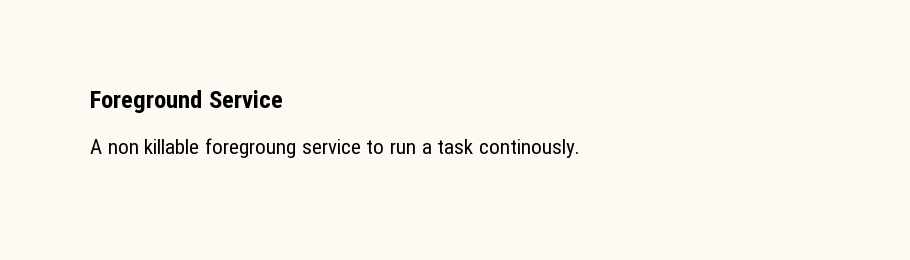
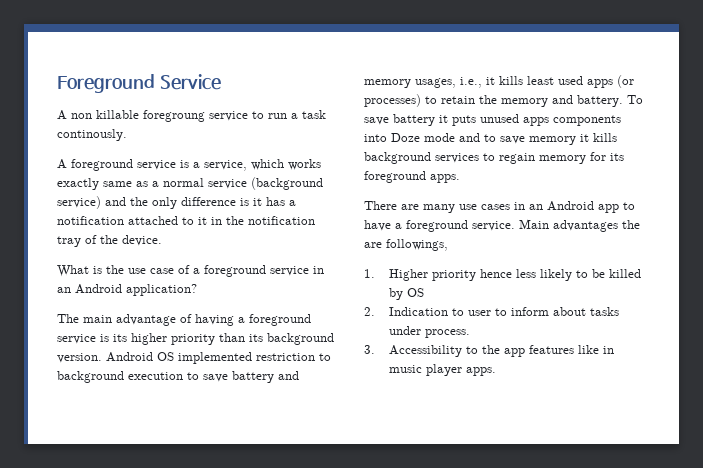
(581, 148) none -> [57,159,321,171] [57,177,323,190] [57,196,296,209] [57,216,315,225] [57,235,162,247] [57,265,324,277] [57,284,197,296] [57,314,311,326] [57,333,334,345] [57,352,331,364] [57,371,299,383] [364,75,634,88] [364,94,643,107] [364,114,621,126] [364,133,617,145] [364,152,624,164] [364,171,460,183] [364,201,635,213] [364,219,640,232] [364,239,448,251] [364,269,642,281] [389,288,425,300] [364,307,620,316] [389,326,471,338] [364,345,615,357] [389,364,497,376] // A foreground service is a service, which works exactly same as a normal service (background service) and the only difference is it has a notification attached to it in the notification tray of the device. // What is the use case of a foreground service in an Android application? // The main advantage of having a foreground service is its higher priority than its background version. Android OS implemented restriction to background execution to save battery and memory usages, i.e., it kills least used apps (or processes) to retain the memory and battery. To save battery it puts unused apps components into Doze mode and to save memory it kills background services to regain memory for its foreground apps. // There are many use cases in an Android app to have a foreground service. Main advantages the are followings, // 1. Higher priority hence less likely to be killed by OS // 2. Indication to user to inform about tasks under process. // 3. Accessibility to the app features like in music player apps.

